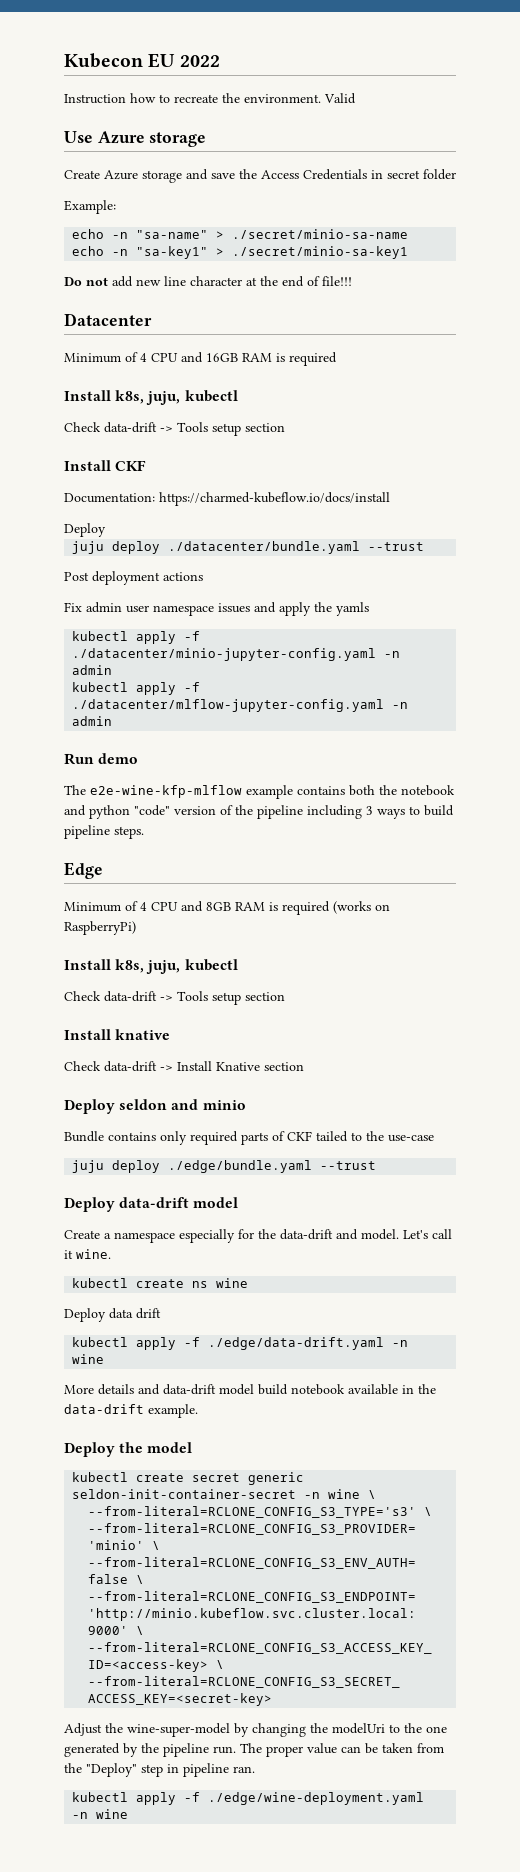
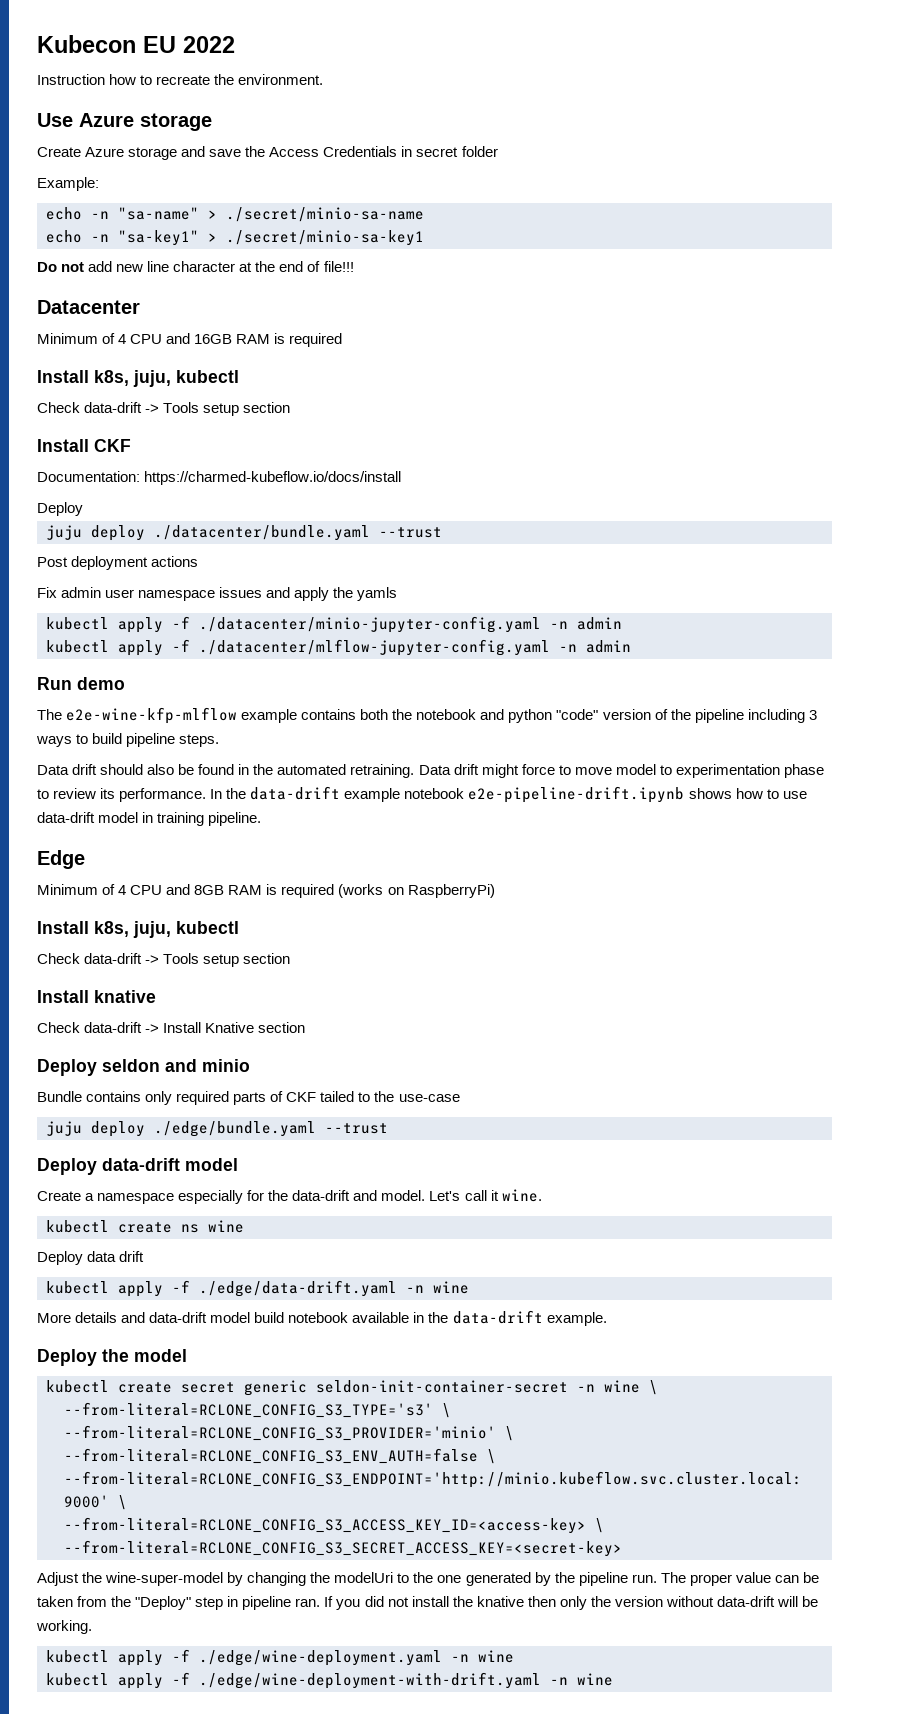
[324,93,356,104] Valid -> (324, 79) none
(144, 832) none -> [37,764,824,778] [37,786,807,803] [37,812,262,826] // Data drift should also be found in the automated retraining. Data drift might force to move model to experimentation phase to review its performance. In the data-drift example notebook e2e-pipeline-drift.ipynb shows how to use data-drift model in training pipeline.
(255, 1769) none -> [324,1596,819,1610] [36,1620,92,1634] If you did not install the knative then only the version without data-drift will be working.
(129, 1814) none -> [46,1672,613,1689] // kubectl apply -f ./edge/wine-deployment-with-drift.yaml -n wine

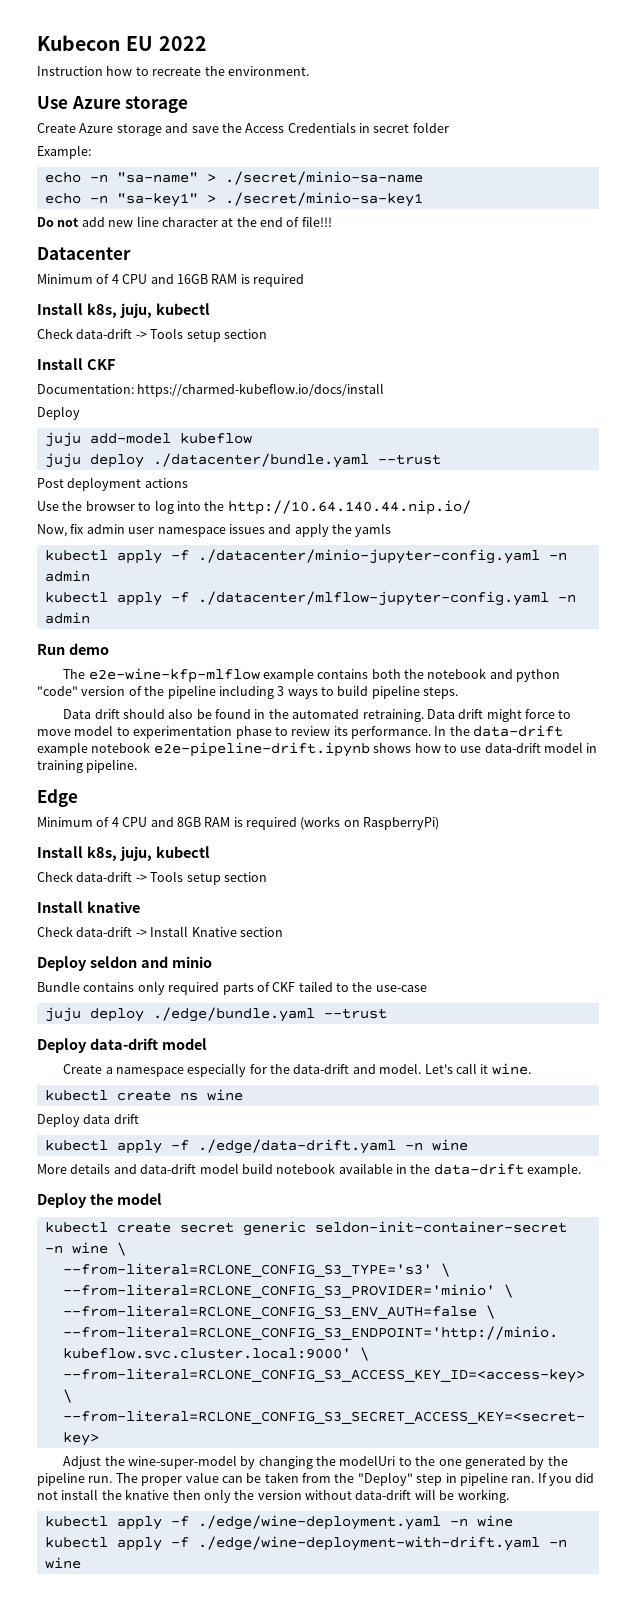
(83, 509) none -> [44,432,252,447] // juju add-model kubeflow
[37,587,57,598] Fix -> [37,500,471,515] [37,524,85,537] Use the browser to log into the http://10.64.140.44.nip.io/ // Now, fix

